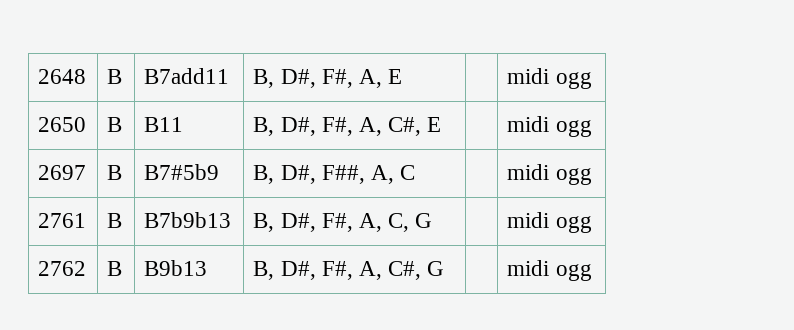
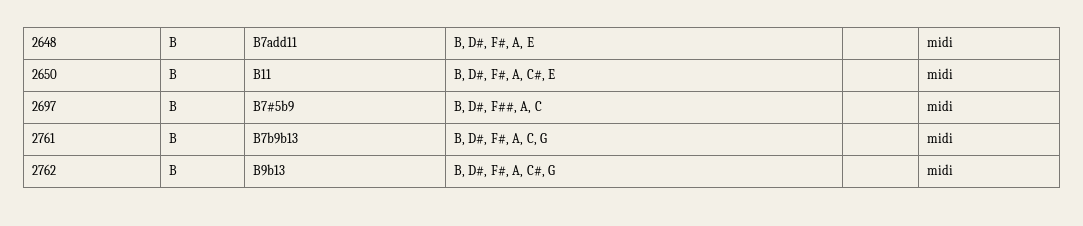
[555,72,592,89] ogg -> (953, 41) none
[555,120,592,137] ogg -> (953, 73) none
[555,168,592,185] ogg -> (953, 105) none
[555,216,592,233] ogg -> (953, 137) none
[555,264,592,281] ogg -> (953, 169) none

